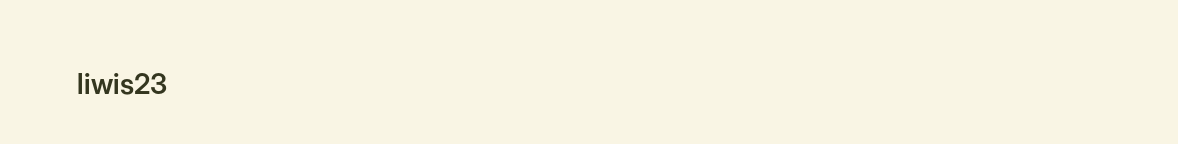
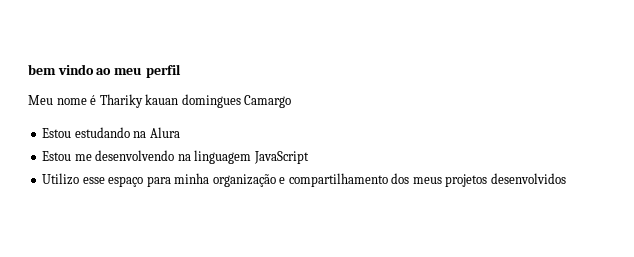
[77,73,167,95] liwis23 -> [28,64,181,78] [28,94,292,108] [42,127,180,138] [42,150,309,164] [42,173,566,187] bem vindo ao meu perfil // Meu nome é Thariky kauan domingues Camargo // Estou estudando na Alura // Estou me desenvolvendo na linguagem JavaScript // Utilizo esse espaço para minha organização e compartilhamento dos meus projetos desenvolvidos

